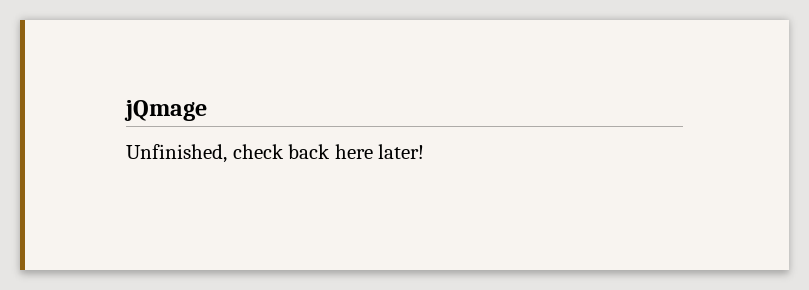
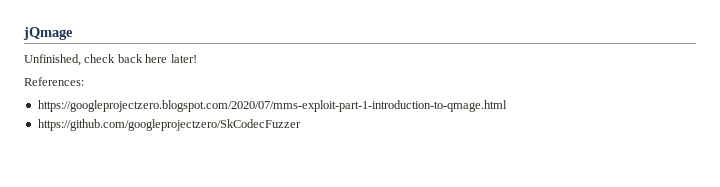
(425, 151) none -> [24,77,84,86] [37,100,507,112] [37,119,301,131] // References: // https://googleprojectzero.blogspot.com/2020/07/mms-exploit-part-1-introduction-to-qmage.html // https://github.com/googleprojectzero/SkCodecFuzzer

